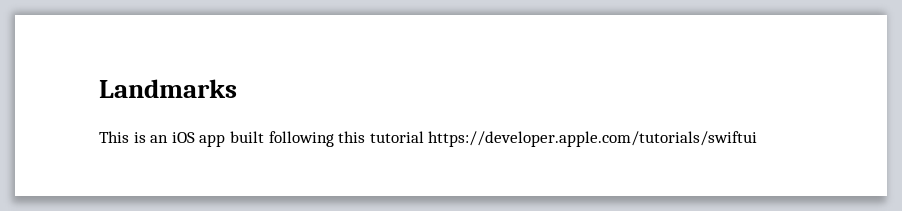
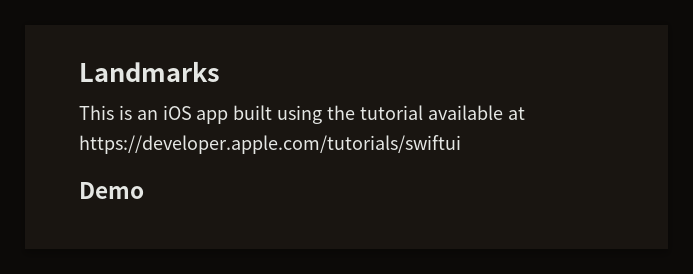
[268,131,424,147] following this tutorial -> [277,105,525,124] using the tutorial available at
(758, 139) none -> [79,182,144,199] // Demo

